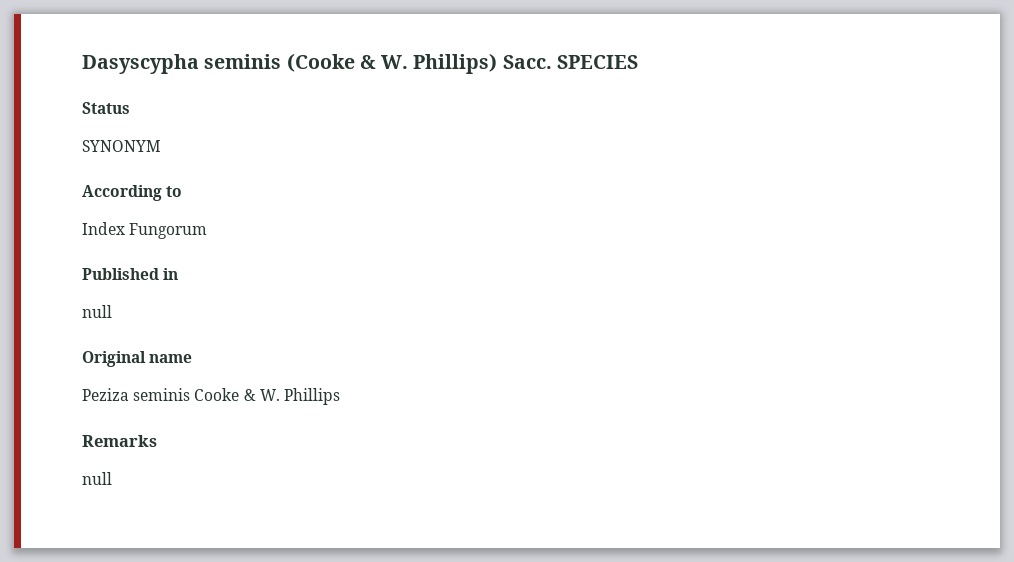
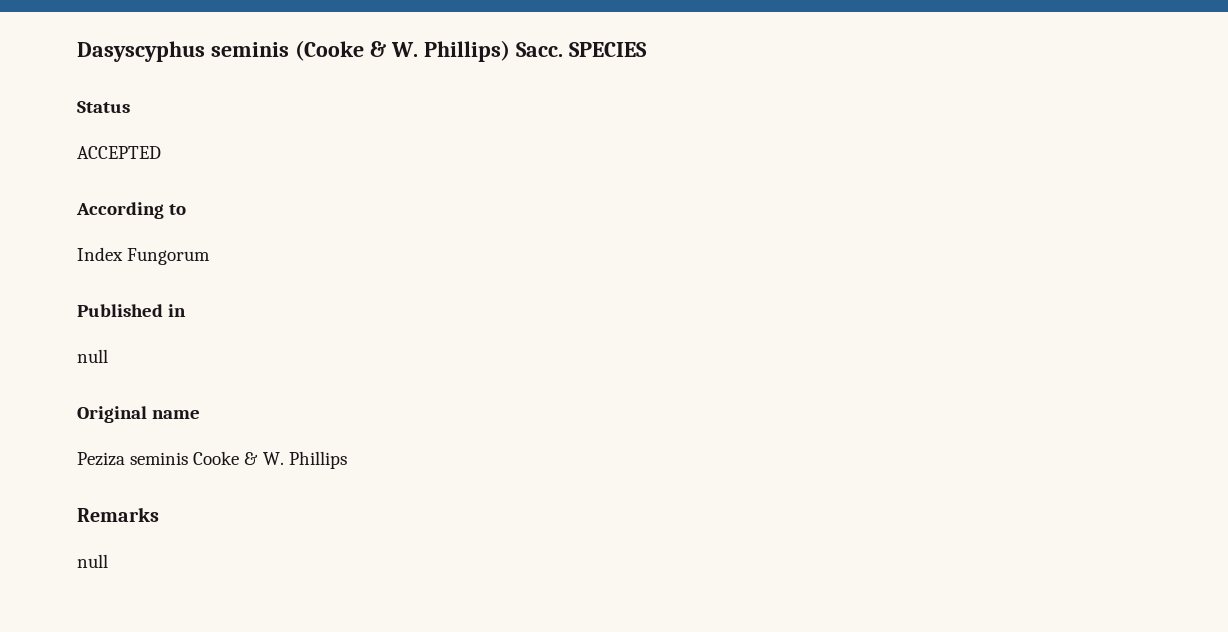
[82,54,199,74] Dasyscypha -> [77,41,205,62] Dasyscyphus
[82,140,161,152] SYNONYM -> [77,146,161,159] ACCEPTED

